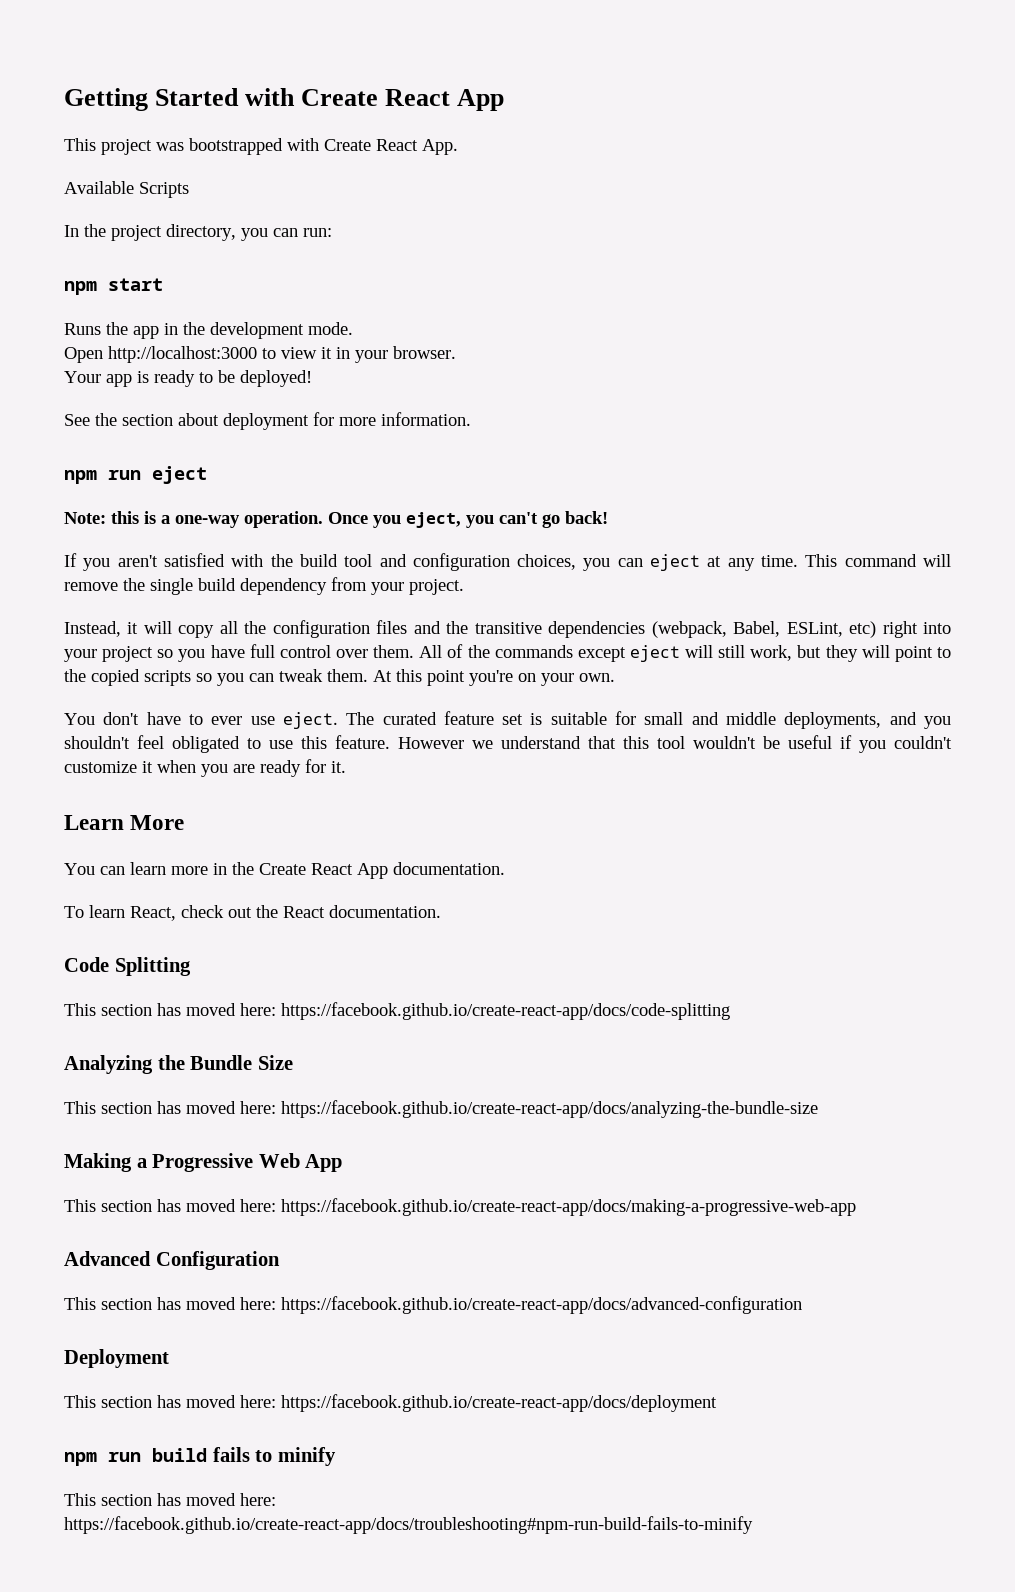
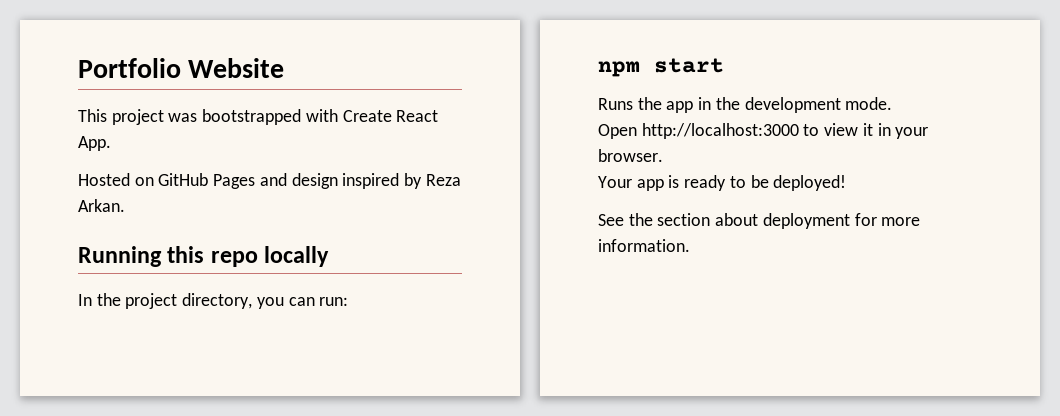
[64,88,505,111] Getting Started with Create React App -> [78,58,285,78] Portfolio Website
[64,181,189,198] Available Scripts -> [78,173,461,189] [78,199,125,212] [78,246,330,267] Hosted on GitHub Pages and design inspired by Reza Arkan. // Running this repo locally
[64,466,207,484] [64,511,608,528] [64,553,951,571] [64,577,464,595] [64,620,952,638] [64,644,951,662] [64,669,615,686] [64,711,951,729] [64,735,952,753] [64,759,346,777] [64,815,185,830] [64,862,505,879] [64,905,441,921] [64,957,191,976] [64,1002,730,1020] [64,1055,293,1074] [64,1100,818,1118] [64,1153,343,1172] [64,1198,856,1216] [64,1251,280,1270] [64,1296,802,1314] [64,1349,169,1368] [64,1394,717,1412] [64,1447,336,1466] [64,1493,276,1506] [64,1516,753,1534] // npm run eject // Note: this is a one-way operation. Once you eject, you can't go back! // If you aren't satisfied with the build tool and configuration choices, you can eject at any time. This command will remove the single build dependency from your project. // Instead, it will copy all the configuration files and the transitive dependencies (webpack, Babel, ESLint, etc) right into your project so you have full control over them. All of the commands except eject will still work, but they will point to the copied scripts so you can tweak them. At this point you're on your own. // You don't have to ever use eject. The curated feature set is suitable for small and middle deployments, and you shouldn't feel obligated to use this feature. However we understand that this tool wouldn't be useful if you couldn't customize it when you are ready for it. // Learn More // You can learn more in the Create React App documentation. // To learn React, check out the React documentation. // Code Splitting // This section has moved here: https://facebook.github.io/create-react-app/docs/code-splitting // Analyzing the Bundle Size // This section has moved here: https://facebook.github.io/create-react-app/docs/analyzing-the-bundle-size // Making a Progressive Web App // This section has moved here: https://facebook.github.io/create-react-app/docs/making-a-progressive-web-app // Advanced Configuration // This section has moved here: https://facebook.github.io/create-react-app/docs/advanced-configuration // Deployment // This section has moved here: https://facebook.github.io/create-react-app/docs/deployment // npm run build fails to minify // This section has moved here: https://facebook.github.io/create-react-app/docs/troubleshooting#npm-run-build-fails-to-minify -> (690, 245) none

